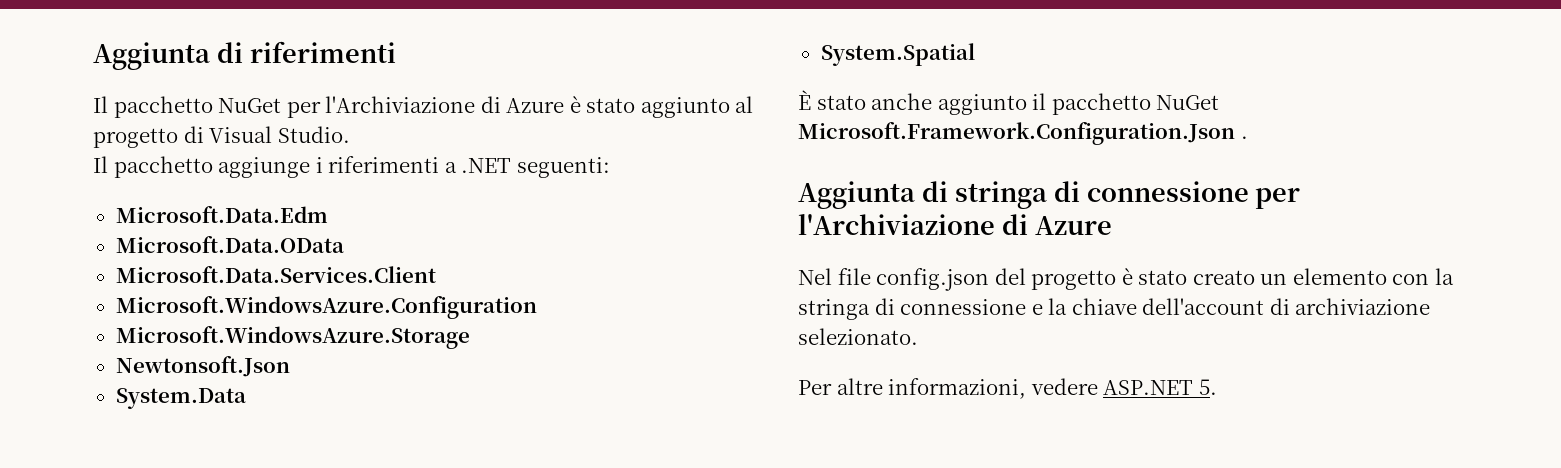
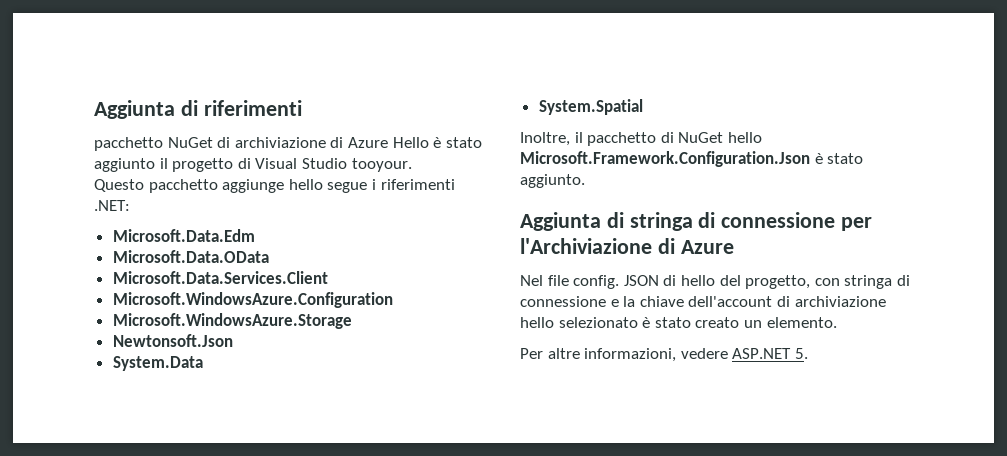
[93,96,565,118] Il pacchetto NuGet per l'Archiviazione di Azure -> [94,137,429,151] pacchetto NuGet di archiviazione di Azure Hello
[735,96,754,113] al -> [159,158,168,169] il
[277,126,350,143] [93,156,610,178] Studio. // Il pacchetto aggiunge i riferimenti a .NET seguenti: -> [301,158,412,172] [94,179,455,193] [94,200,130,211] Studio tooyour. // Questo pacchetto aggiunge hello segue i riferimenti .NET:
[798,90,1220,115] [798,122,1248,145] È stato anche aggiunto il pacchetto NuGet Microsoft.Framework.Configuration.Json . -> [520,132,762,146] [520,151,864,167] [520,174,585,188] Inoltre, il pacchetto di NuGet hello Microsoft.Framework.Configuration.Json è stato aggiunto.
[876,268,1454,291] config.json del progetto è stato creato un elemento con la -> [573,275,840,289] config. JSON di hello del progetto, con
[798,328,918,345] selezionato. -> [520,317,837,328] hello selezionato è stato creato un elemento.

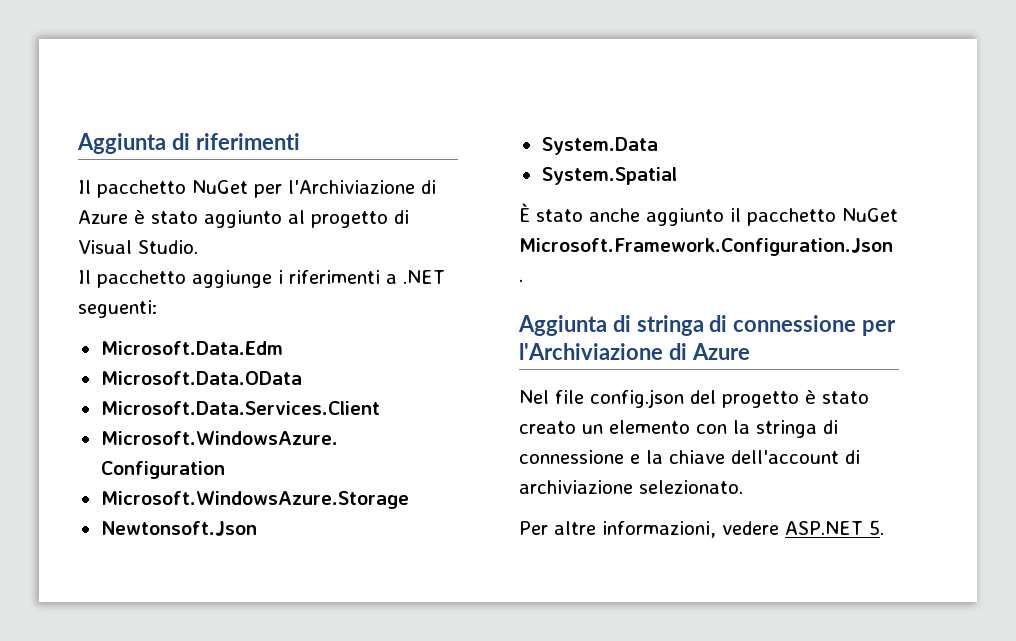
[94,137,429,151] pacchetto NuGet di archiviazione di Azure Hello -> [78,180,436,198] [78,210,128,224] Il pacchetto NuGet per l'Archiviazione di Azure
[159,158,168,169] il -> [288,210,305,224] al
[301,158,412,172] [94,179,455,193] [94,200,130,211] Studio tooyour. // Questo pacchetto aggiunge hello segue i riferimenti .NET: -> [138,240,198,254] [78,270,445,288] [78,300,157,318] Studio. // Il pacchetto aggiunge i riferimenti a .NET seguenti:
[520,132,762,146] [520,151,864,167] [520,174,585,188] Inoltre, il pacchetto di NuGet hello Microsoft.Framework.Configuration.Json è stato aggiunto. -> [519,203,898,226] [519,238,893,256] [519,279,523,282] È stato anche aggiunto il pacchetto NuGet Microsoft.Framework.Configuration.Json .
[573,275,840,289] config. JSON di hello del progetto, con -> [590,389,869,408] [519,420,750,434] config.json del progetto è stato creato un elemento con la
[520,317,837,328] hello selezionato è stato creato un elemento. -> [639,480,743,494] selezionato.

